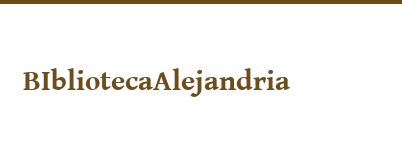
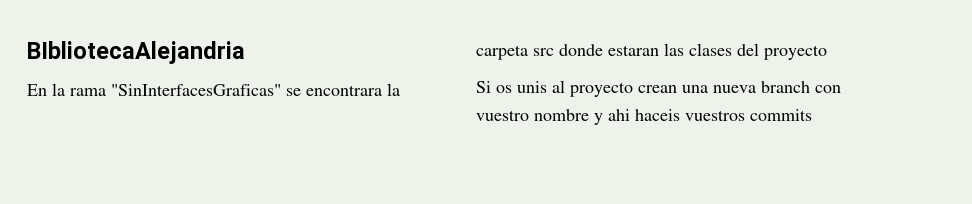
(290, 82) none -> [27,83,400,96] [476,43,827,60] [476,80,841,97] [476,109,812,125] // En la rama "SinInterfacesGraficas" se encontrara la carpeta src donde estaran las clases del proyecto // Si os unis al proyecto crean una nueva branch con vuestro nombre y ahi haceis vuestros commits

